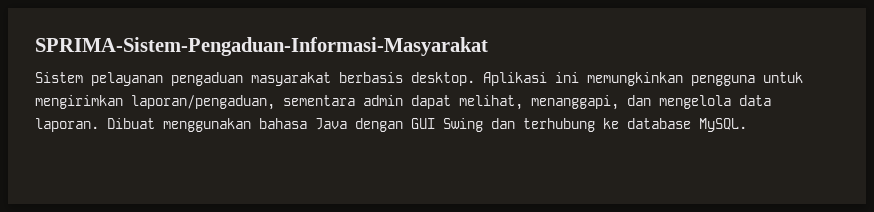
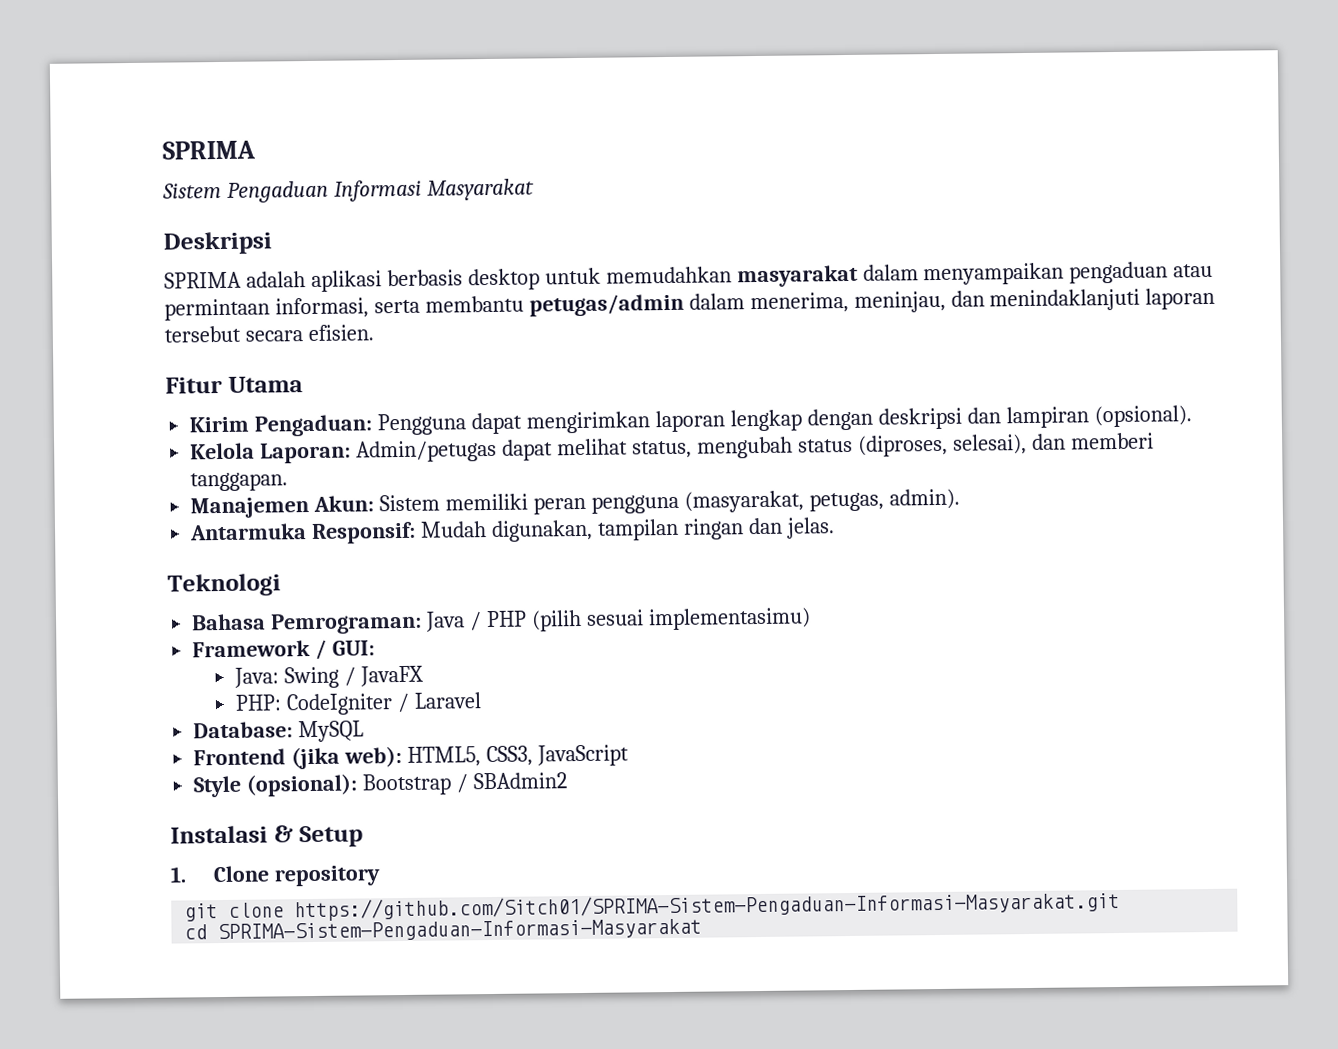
[35,37,488,56] [35,72,803,86] [35,95,771,110] [35,118,747,132] SPRIMA-Sistem-Pengaduan-Informasi-Masyarakat // Sistem pelayanan pengaduan masyarakat berbasis desktop. Aplikasi ini memungkinkan pengguna untuk mengirimkan laporan/pengaduan, sementara admin dapat melihat, menanggapi, dan mengelola data laporan. Dibuat menggunakan bahasa Java dengan GUI Swing dan terhubung ke database MySQL. -> [162,140,256,160] [162,178,534,203] [163,231,272,255] [164,261,1214,292] [164,287,1216,321] [164,324,374,343] [165,376,303,394] [189,405,1192,437] [190,432,1154,464] [190,472,289,492] [190,488,960,519] [189,517,835,544] [167,573,281,597] [191,607,811,635] [192,639,376,660] [234,665,424,689] [235,692,482,716] [193,720,365,743] [193,744,629,770] [193,772,567,798] [170,825,364,848] [170,865,381,887] [184,890,1121,922] [184,918,703,943] SPRIMA // Sistem Pengaduan Informasi Masyarakat // Deskripsi // SPRIMA adalah aplikasi berbasis desktop untuk memudahkan masyarakat dalam menyampaikan pengaduan atau permintaan informasi, serta membantu petugas/admin dalam menerima, meninjau, dan menindaklanjuti laporan tersebut secara efisien. // Fitur Utama // Kirim Pengaduan: Pengguna dapat mengirimkan laporan lengkap dengan deskripsi dan lampiran (opsional). // Kelola Laporan: Admin/petugas dapat melihat status, mengubah status (diproses, selesai), dan memberi tanggapan. // Manajemen Akun: Sistem memiliki peran pengguna (masyarakat, petugas, admin). // Antarmuka Responsif: Mudah digunakan, tampilan ringan dan jelas. // Teknologi // Bahasa Pemrograman: Java / PHP (pilih sesuai implementasimu) // Framework / GUI: // Java: Swing / JavaFX // PHP: CodeIgniter / Laravel // Database: MySQL // Frontend (jika web): HTML5, CSS3, JavaScript // Style (opsional): Bootstrap / SBAdmin2 // Instalasi & Setup // 1. Clone repository // git clone https://github.com/Sitch01/SPRIMA-Sistem-Pengaduan-Informasi-Masyarakat.git // cd SPRIMA-Sistem-Pengaduan-Informasi-Masyarakat

